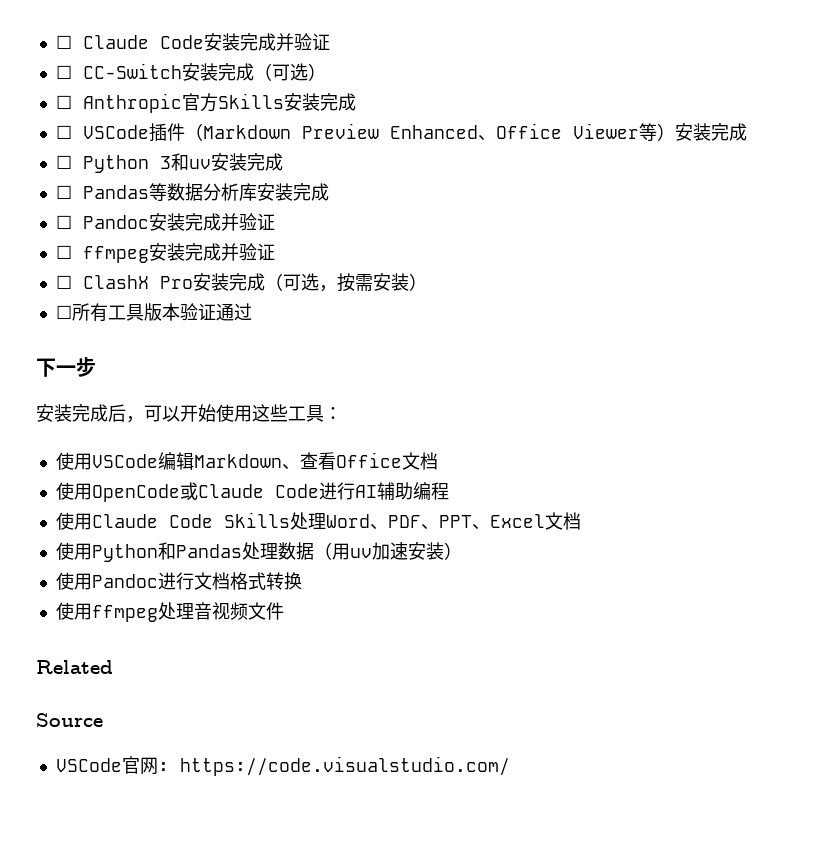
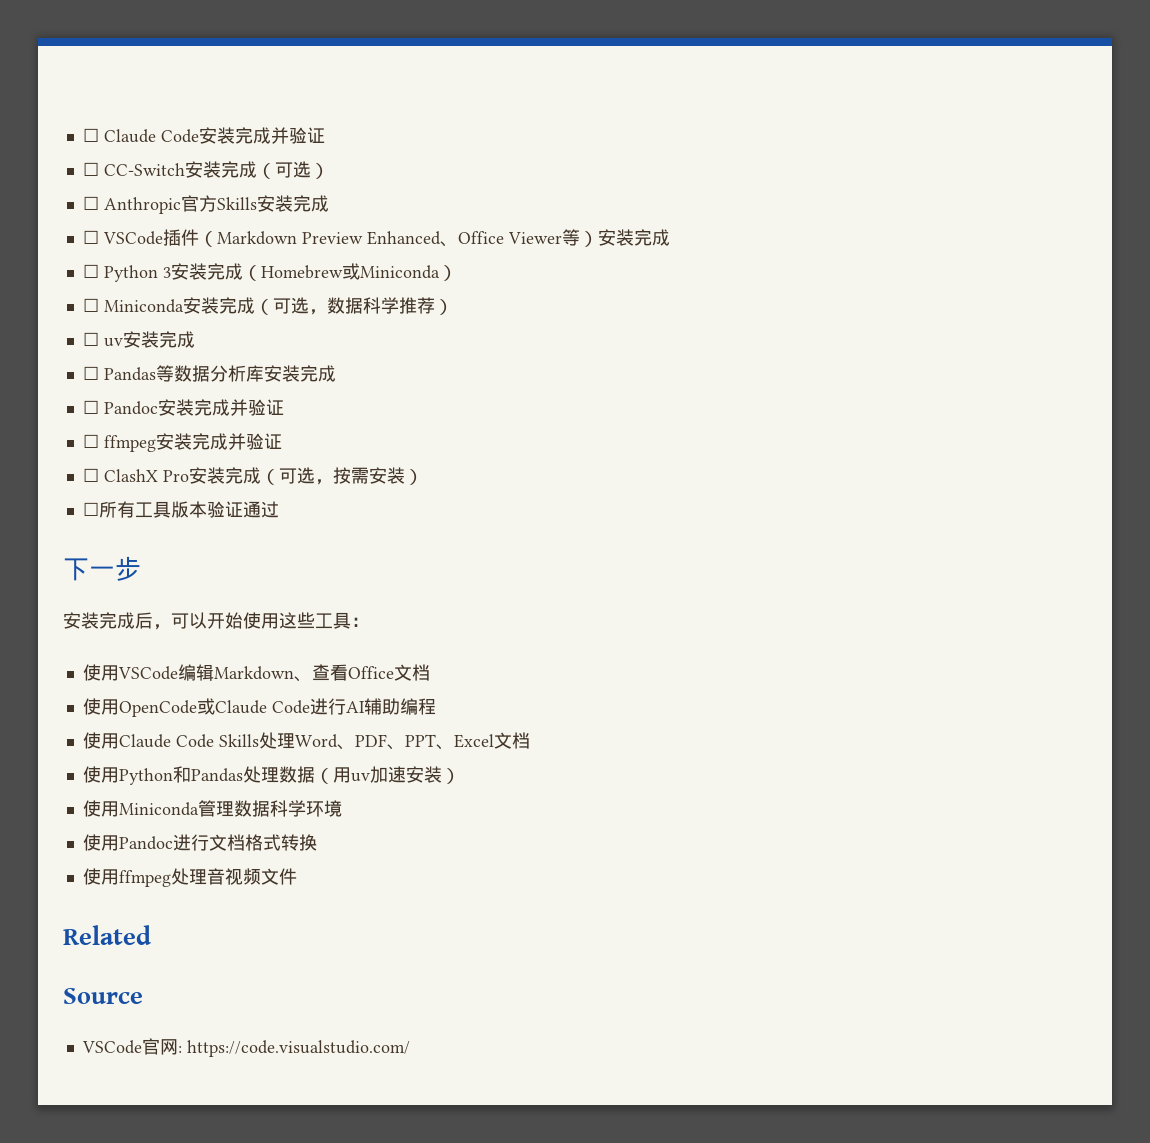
[170,153,189,171] 和 -> [170,263,457,281] [82,297,453,315] [82,332,99,346] 安装完成（Homebrew或Miniconda） // ☐ Miniconda安装完成（可选，数据科学推荐） // ☐
(462, 551) none -> [82,800,342,817] // 使用Miniconda管理数据科学环境

